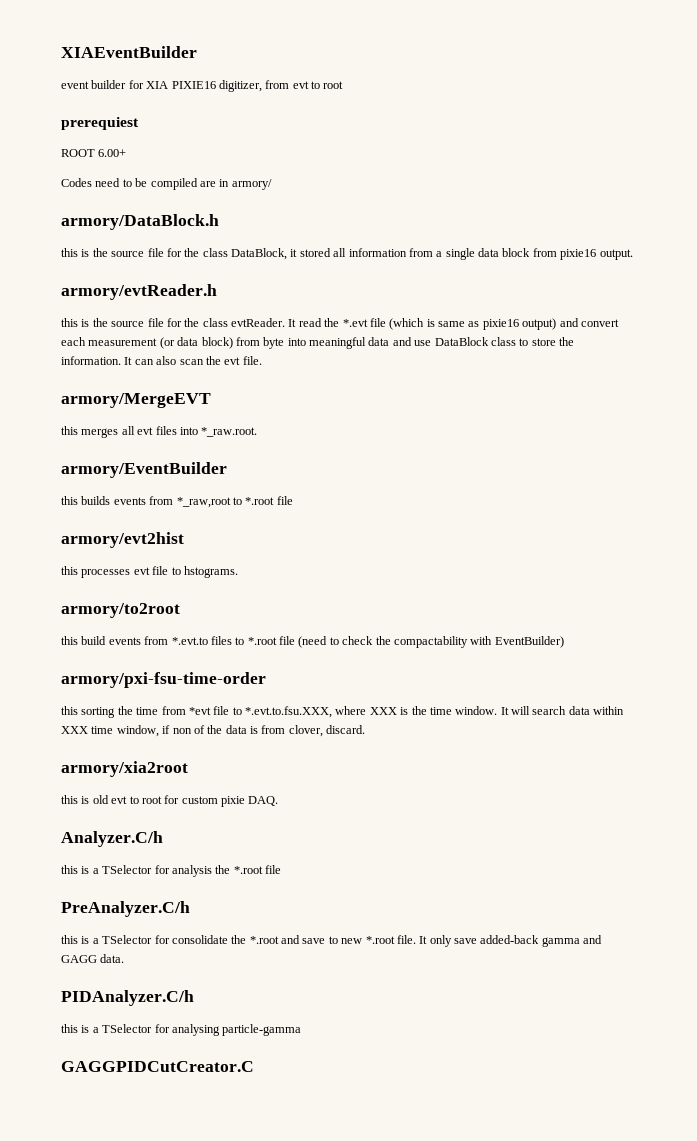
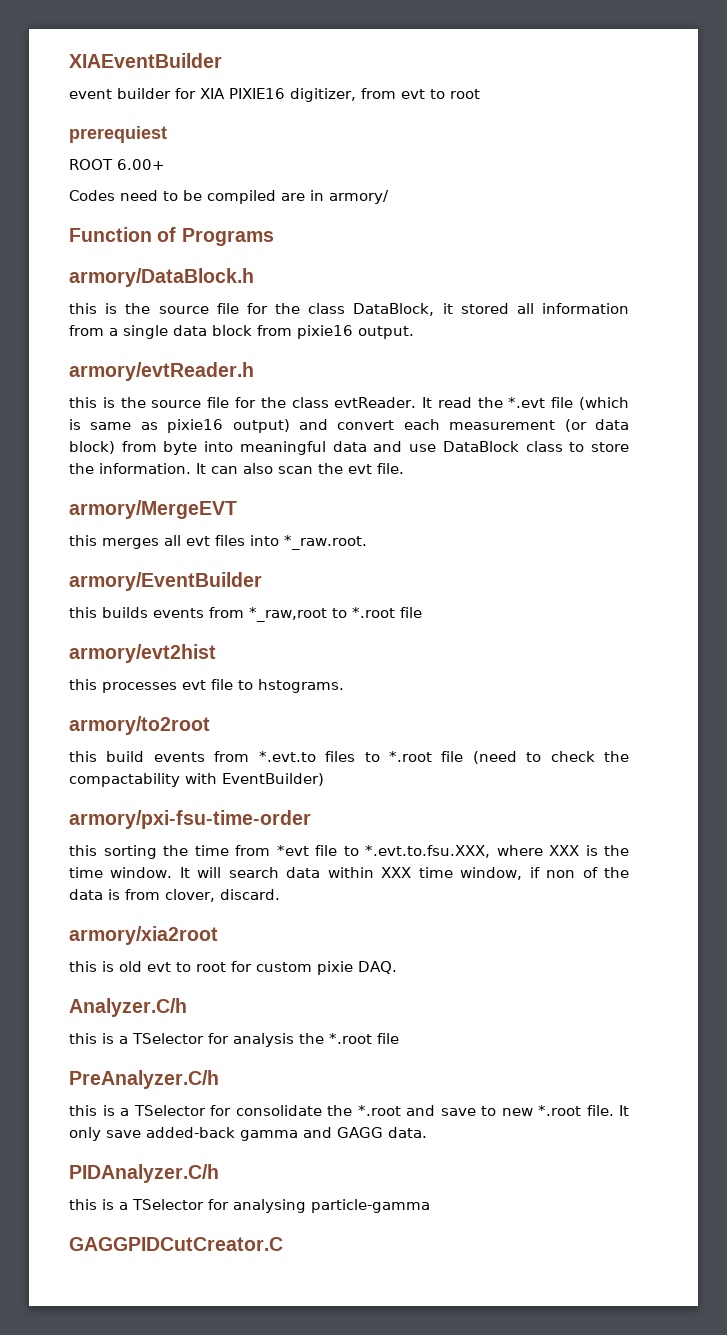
(272, 184) none -> [69,227,274,246] // Function of Programs

